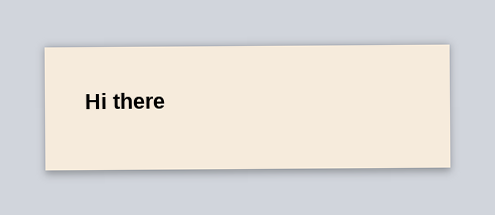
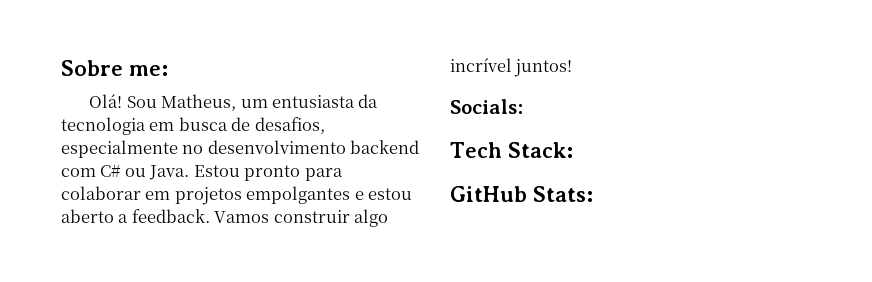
[84,92,166,110] Hi there -> [61,60,168,76] [89,94,379,111] [61,117,325,135] [61,140,420,158] [61,164,343,181] [61,186,413,205] [61,209,389,227] [450,58,573,77] [450,99,523,114] [450,142,573,158] [450,186,593,202] Sobre me: // Olá! Sou Matheus, um entusiasta da tecnologia em busca de desafios, especialmente no desenvolvimento backend com C# ou Java. Estou pronto para colaborar em projetos empolgantes e estou aberto a feedback. Vamos construir algo incrível juntos! // Socials: // Tech Stack: // GitHub Stats:

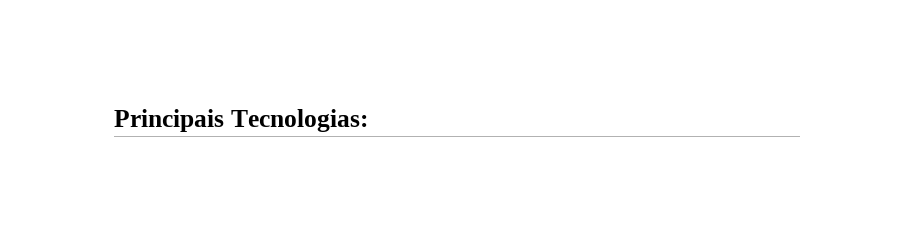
[61,60,168,76] [89,94,379,111] [61,117,325,135] [61,140,420,158] [61,164,343,181] [61,186,413,205] [61,209,389,227] [450,58,573,77] [450,99,523,114] [450,142,573,158] [450,186,593,202] Sobre me: // Olá! Sou Matheus, um entusiasta da tecnologia em busca de desafios, especialmente no desenvolvimento backend com C# ou Java. Estou pronto para colaborar em projetos empolgantes e estou aberto a feedback. Vamos construir algo incrível juntos! // Socials: // Tech Stack: // GitHub Stats: -> [114,109,368,132] Principais Tecnologias:

